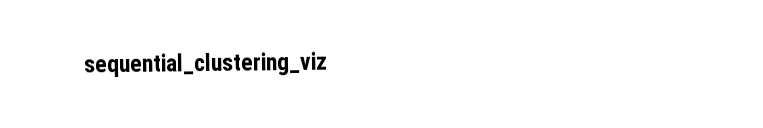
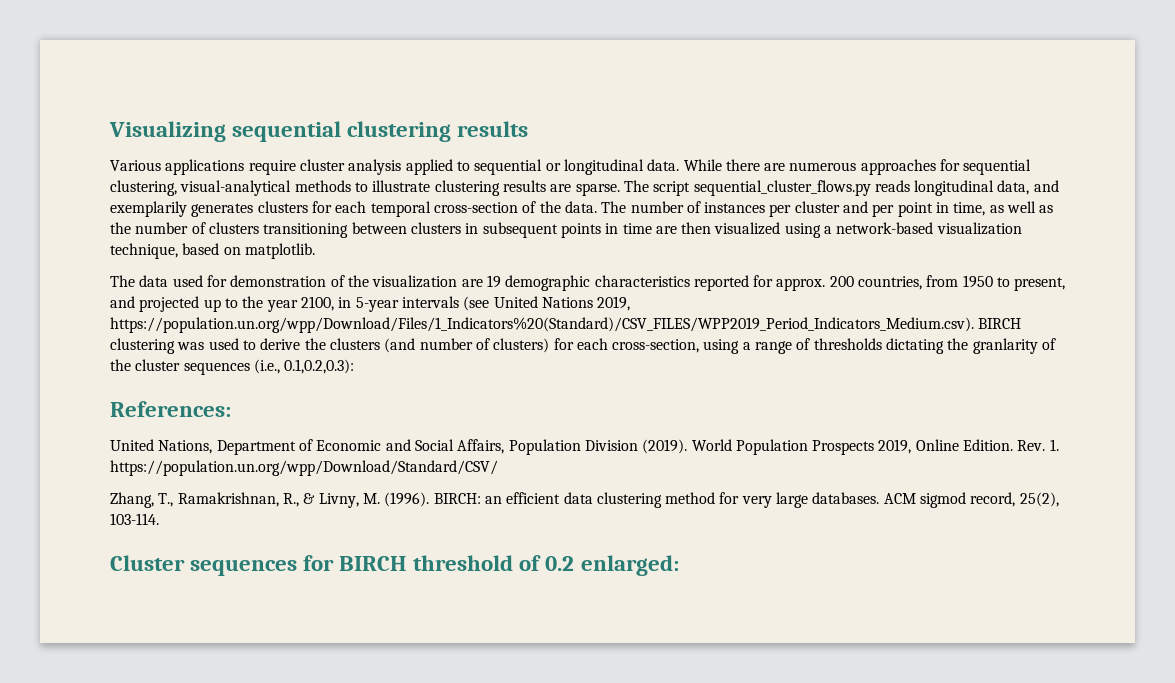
[83,51,328,78] sequential_clustering_viz -> [109,121,529,142] [110,159,1032,175] [110,180,1059,196] [110,201,1054,217] [110,222,1022,238] [110,243,315,259] [110,275,1066,291] [110,296,631,312] [110,317,1022,333] [110,338,1057,354] [110,359,355,375] [110,401,231,417] [110,439,1059,455] [110,460,498,476] [110,492,1059,508] [110,513,159,525] [110,555,679,576] Visualizing sequential clustering results // Various applications require cluster analysis applied to sequential or longitudinal data. While there are numerous approaches for sequential clustering, visual-analytical methods to illustrate clustering results are sparse. The script sequential_cluster_flows.py reads longitudinal data, and exemplarily generates clusters for each temporal cross-section of the data. The number of instances per cluster and per point in time, as well as the number of clusters transitioning between clusters in subsequent points in time are then visualized using a network-based visualization technique, based on matplotlib. // The data used for demonstration of the visualization are 19 demographic characteristics reported for approx. 200 countries, from 1950 to present, and projected up to the year 2100, in 5-year intervals (see United Nations 2019, https://population.un.org/wpp/Download/Files/1_Indicators%20(Standard)/CSV_FILES/WPP2019_Period_Indicators_Medium.csv). BIRCH clustering was used to derive the clusters (and number of clusters) for each cross-section, using a range of thresholds dictating the granlarity of the cluster sequences (i.e., 0.1,0.2,0.3): // References: // United Nations, Department of Economic and Social Affairs, Population Division (2019). World Population Prospects 2019, Online Edition. Rev. 1. https://population.un.org/wpp/Download/Standard/CSV/ // Zhang, T., Ramakrishnan, R., & Livny, M. (1996). BIRCH: an efficient data clustering method for very large databases. ACM sigmod record, 25(2), 103-114. // Cluster sequences for BIRCH threshold of 0.2 enlarged:

